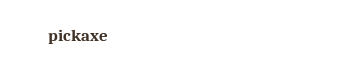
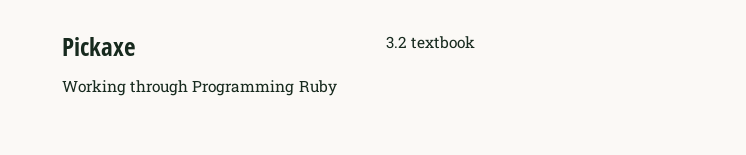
[48,29,108,44] pickaxe -> [62,37,136,56] [62,80,337,96] [386,36,476,49] Pickaxe // Working through Programming Ruby 3.2 textbook

